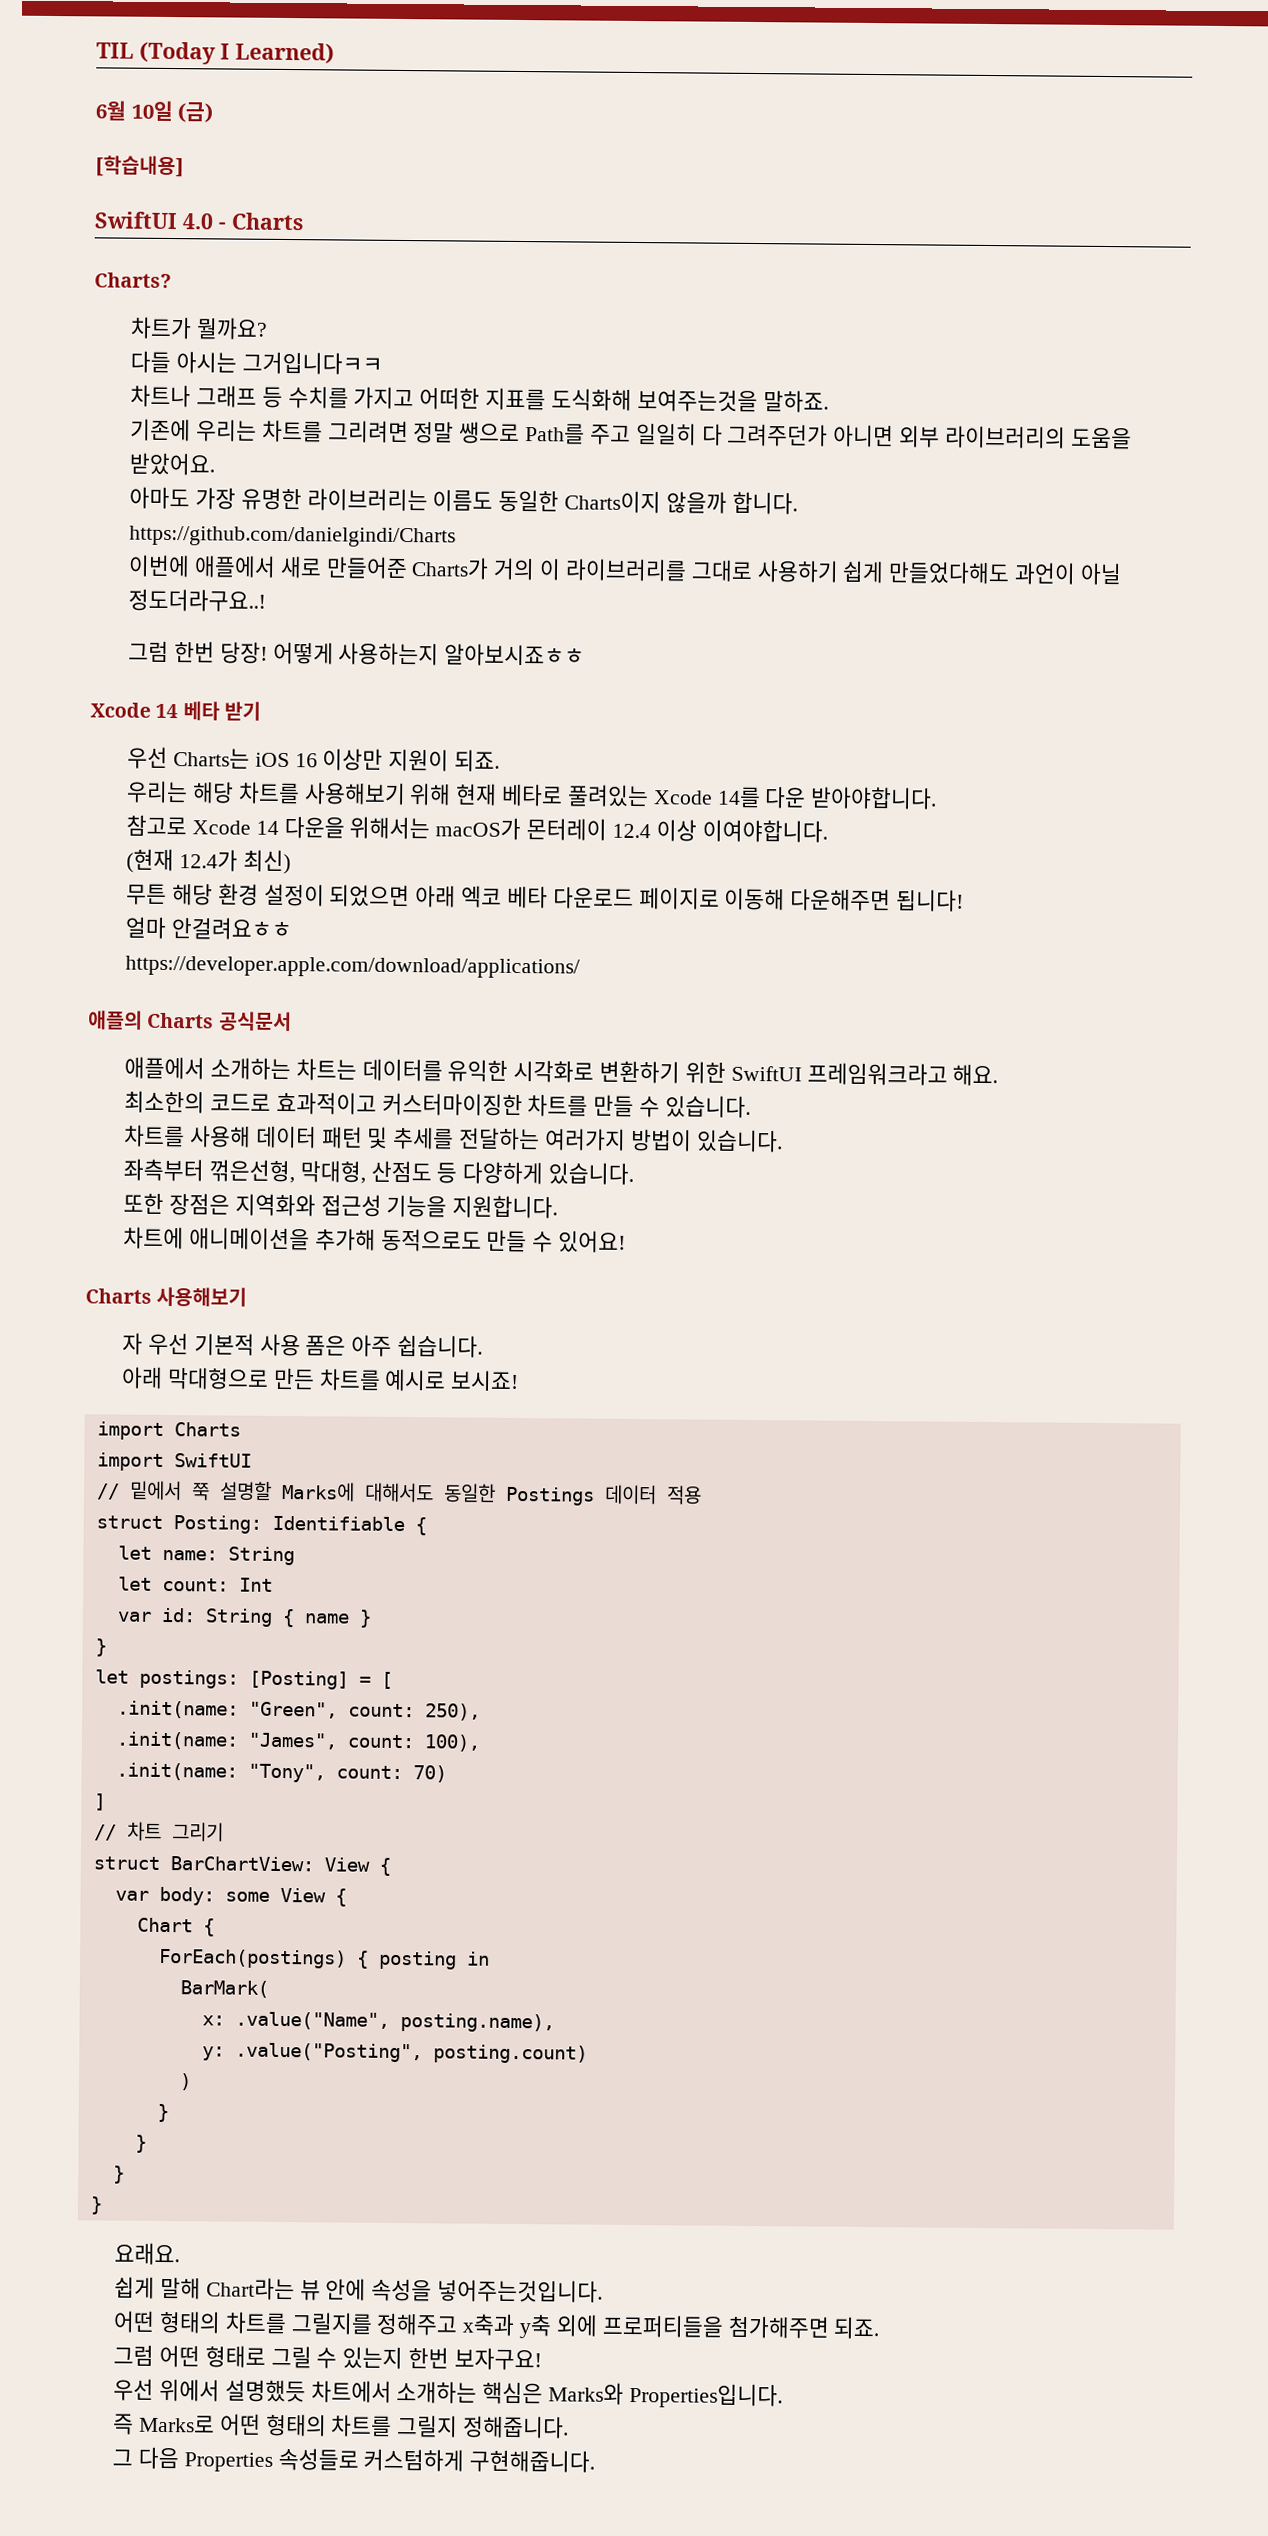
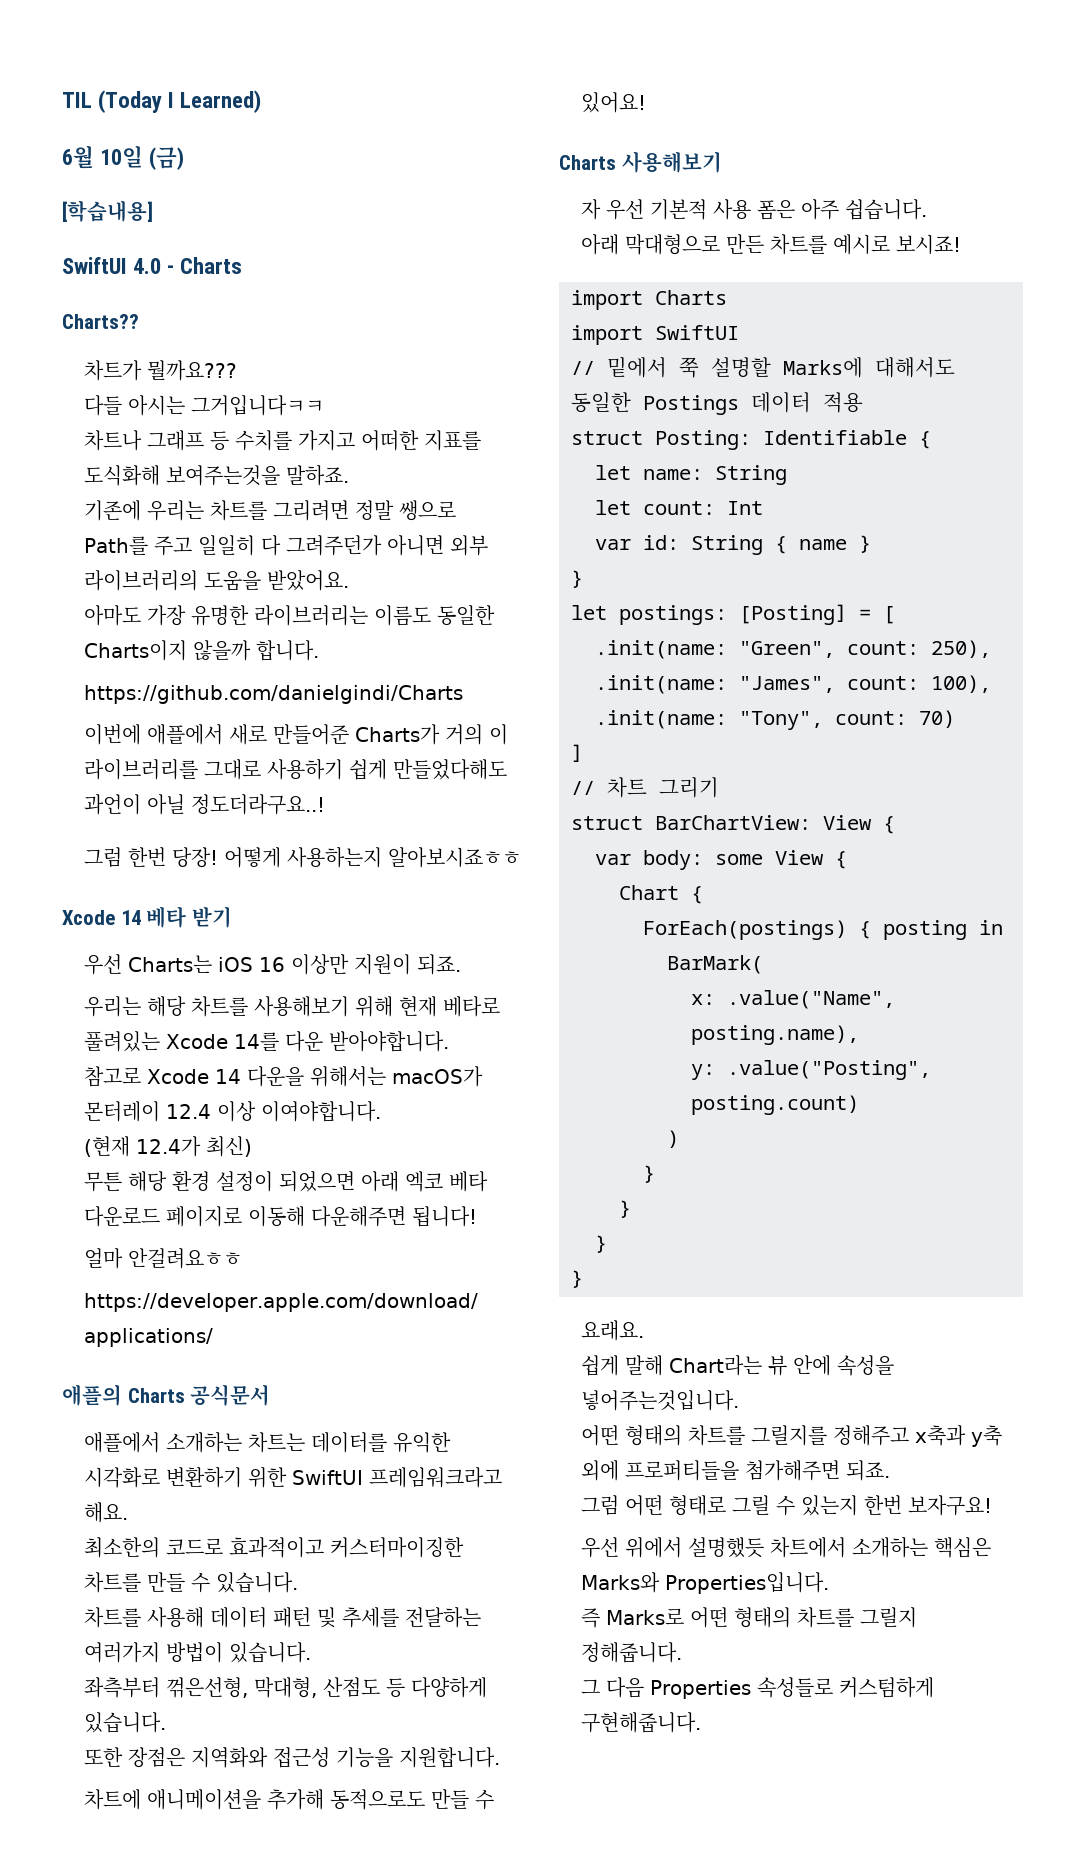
[94,272,172,289] Charts? -> [62,314,139,329] Charts??
[196,317,269,340] 뭘까요? -> [147,360,238,381] 뭘까요???

